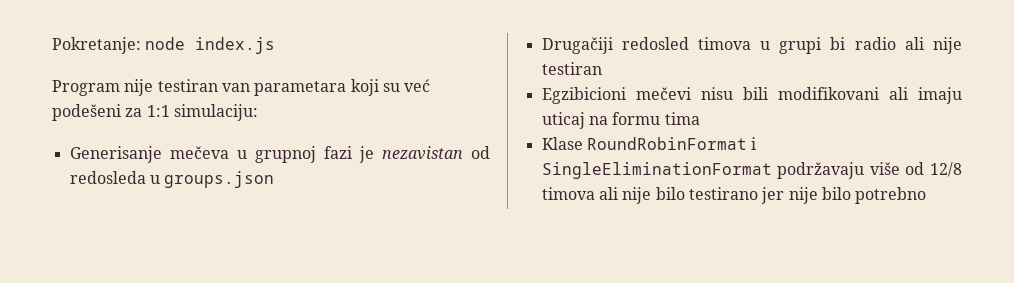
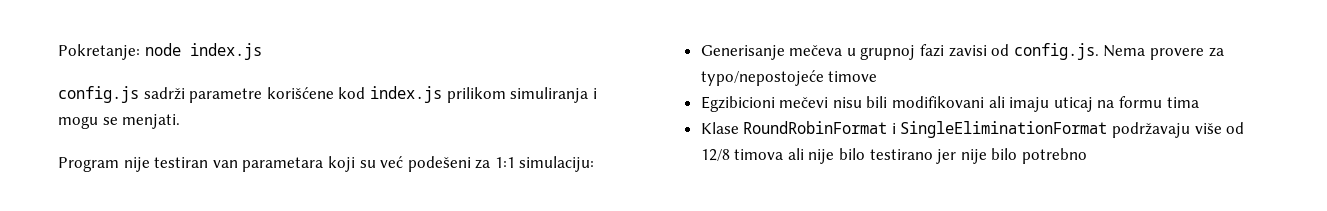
(276, 45) none -> [58,86,597,103] [58,114,181,129] // config.js sadrži parametre korišćene kod index.js prilikom simuliranja i mogu se menjati.
[358,146,491,163] [69,171,275,188] [541,37,962,54] [541,62,602,75] je nezavistan od redosleda u groups.json // Drugačiji redosled timova u grupi bi radio ali nije testiran -> [948,43,1224,60] [700,70,878,86] zavisi od config.js. Nema provere za typo/nepostojeće timove

